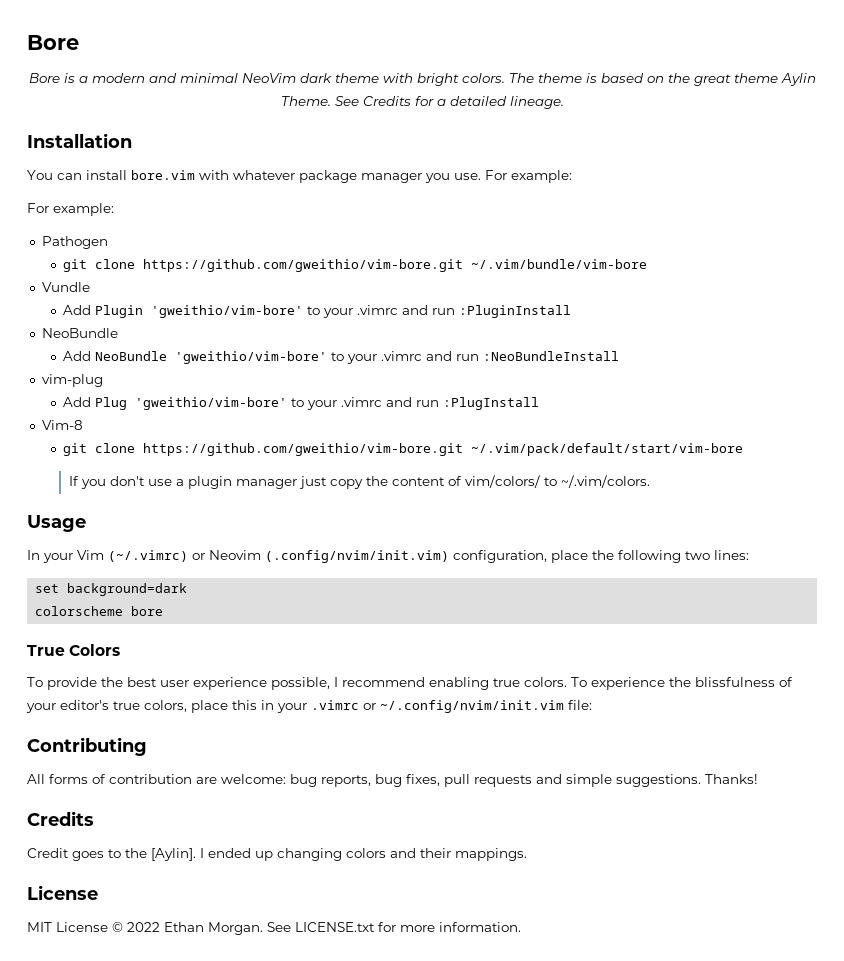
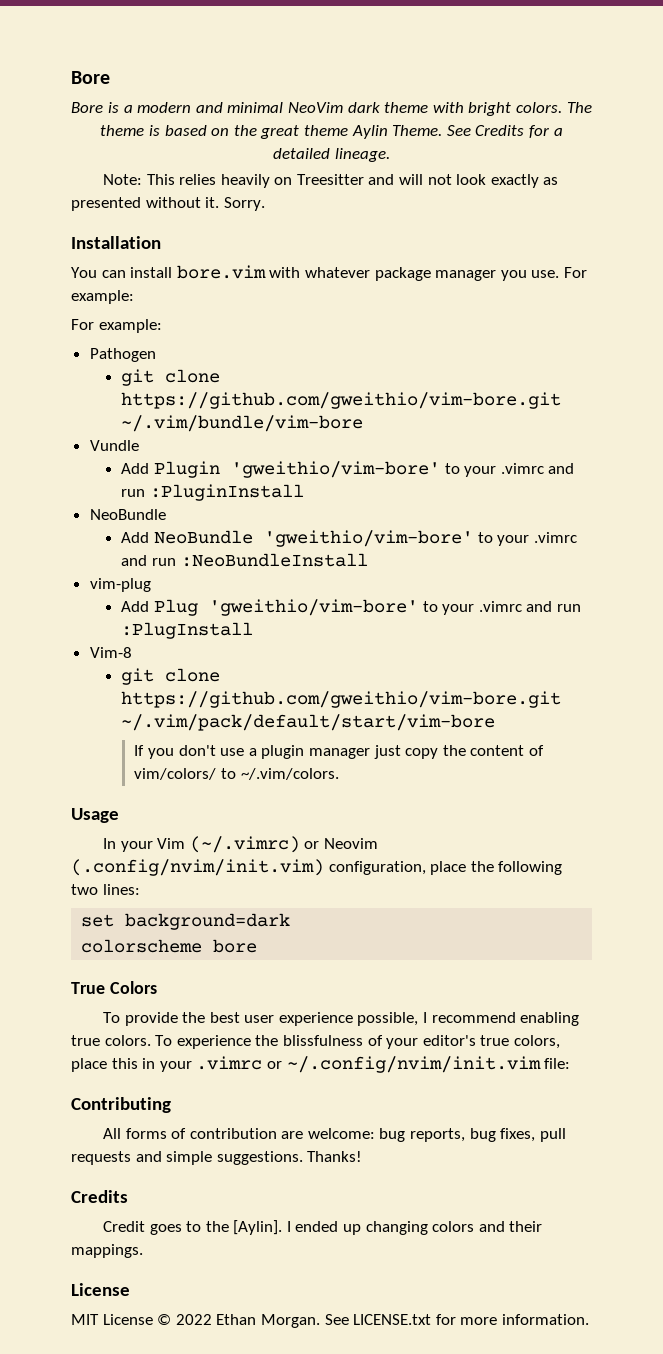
(564, 102) none -> [102,174,559,188] [71,197,265,211] // Note: This relies heavily on Treesitter and will not look exactly as presented without it. Sorry.

